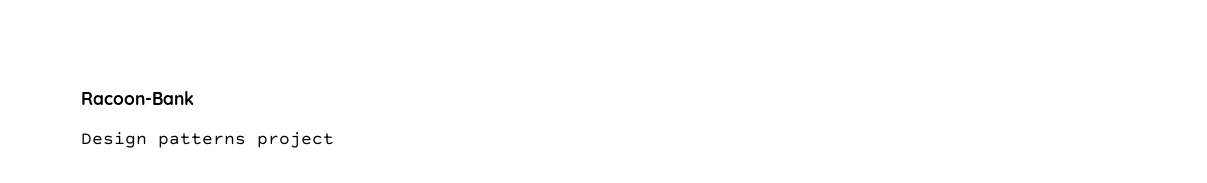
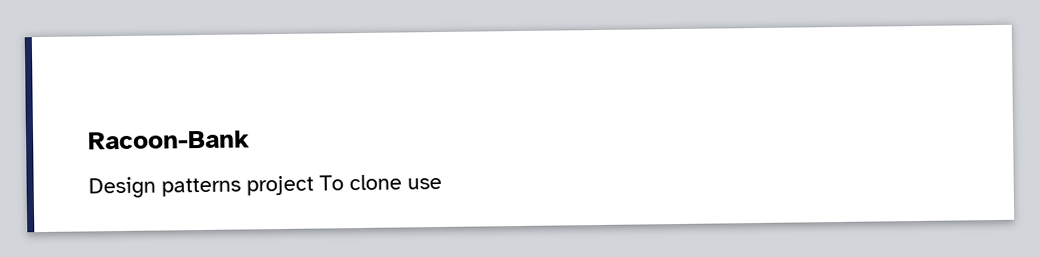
(334, 140) none -> [319,174,442,191] To clone use

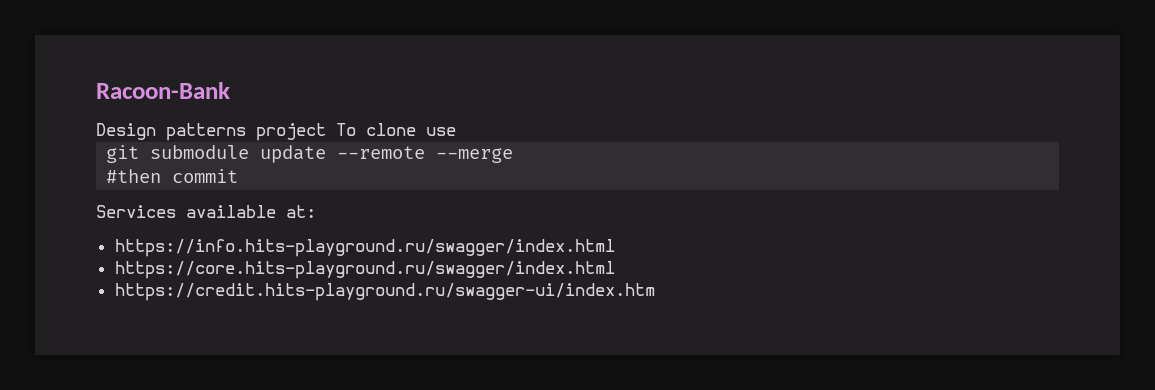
(442, 183) none -> [106,145,514,163] [106,169,239,183] [96,205,316,218] [114,239,615,257] [114,261,615,279] [114,283,655,301] // git submodule update --remote --merge // #then commit // Services available at: // https://info.hits-playground.ru/swagger/index.html // https://core.hits-playground.ru/swagger/index.html // https://credit.hits-playground.ru/swagger-ui/index.htm

